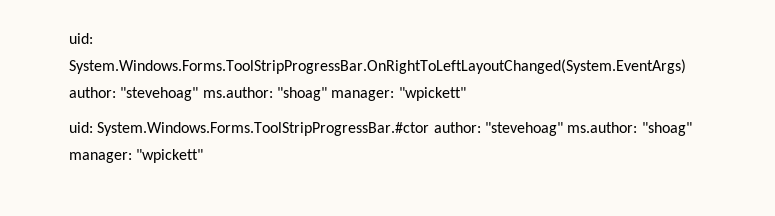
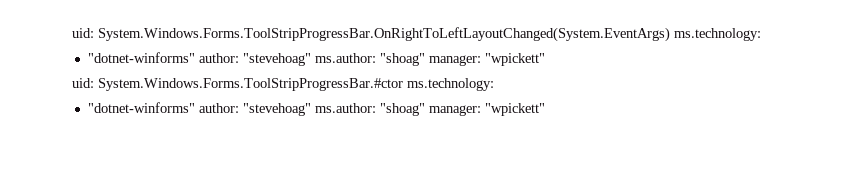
(686, 66) none -> [674,28,761,41] [87,52,195,63] ms.technology: // "dotnet-winforms"
(430, 129) none -> [407,78,494,91] [87,102,195,113] ms.technology: // "dotnet-winforms"

